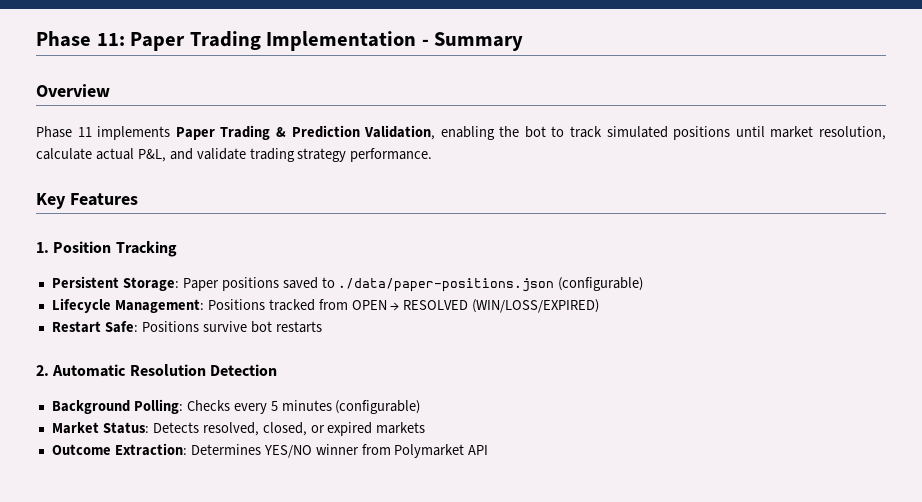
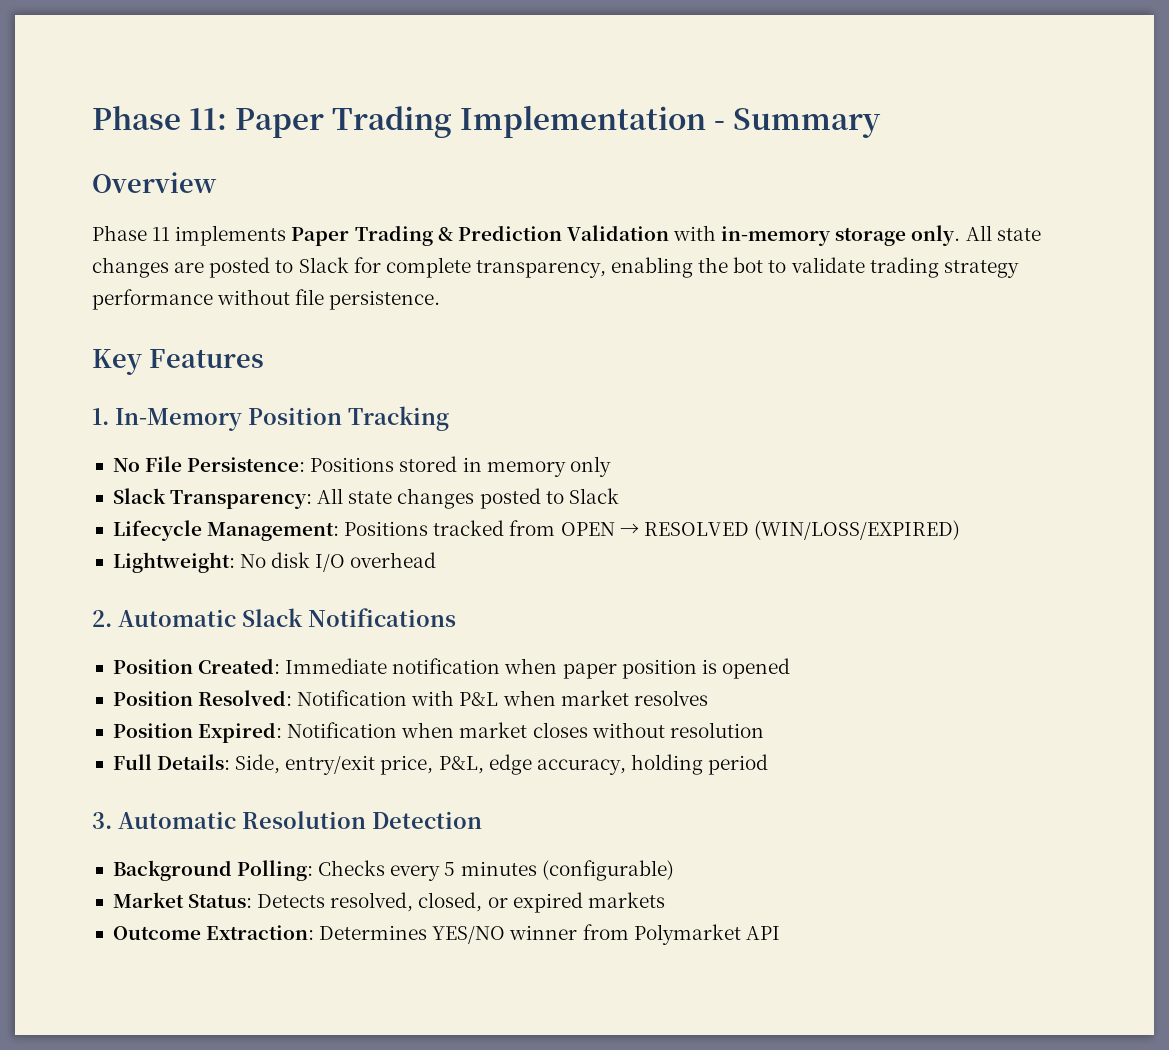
[364,125,887,140] [36,148,433,162] Validation, enabling the bot to track simulated positions until market resolution, calculate actual P&L, and validate trading strategy performance. -> [566,225,1041,246] [92,257,1019,278] [92,289,441,310] Validation with in-memory storage only. All state changes are posted to Slack for complete transparency, enabling the bot to validate trading strategy performance without file persistence.
(49, 247) none -> [115,408,242,431] In-Memory
[51,276,644,292] Persistent Storage: Paper positions saved to ./data/paper-positions.json (configurable) -> [112,456,611,477] [112,488,619,509] No File Persistence: Positions stored in memory only // Slack Transparency: All state changes posted to Slack
[51,321,322,333] [36,365,49,376] Restart Safe: Positions survive bot restarts // 2. -> [112,552,437,573] [92,608,456,627] [112,658,790,679] [112,690,708,706] [112,722,764,743] [112,754,769,775] [92,812,112,829] Lightweight: No disk I/O overhead // 2. Automatic Slack Notifications // Position Created: Immediate notification when paper position is opened // Position Resolved: Notification with P&L when market resolves // Position Expired: Notification when market closes without resolution // Full Details: Side, entry/exit price, P&L, edge accuracy, holding period // 3.

